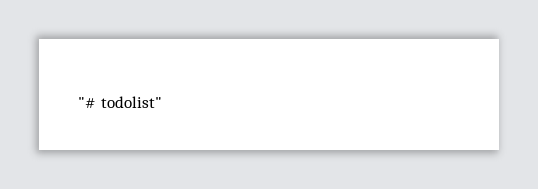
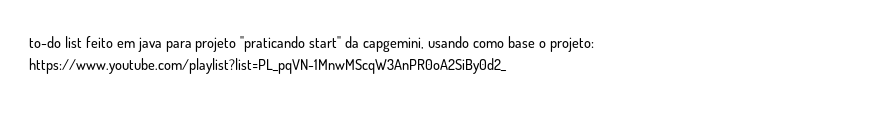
[78,96,162,108] "# todolist" -> [29,36,594,52] [29,58,507,74] to-do list feito em java para projeto "praticando start" da capgemini, usando como base o projeto: https://www.youtube.com/playlist?list=PL_pqVN-1MnwMScqW3AnPR0oA2SiBy0d2_

